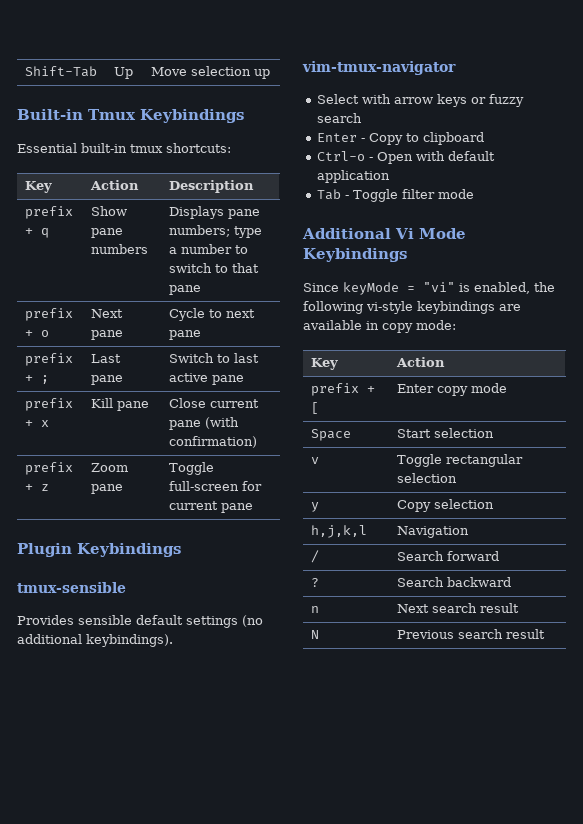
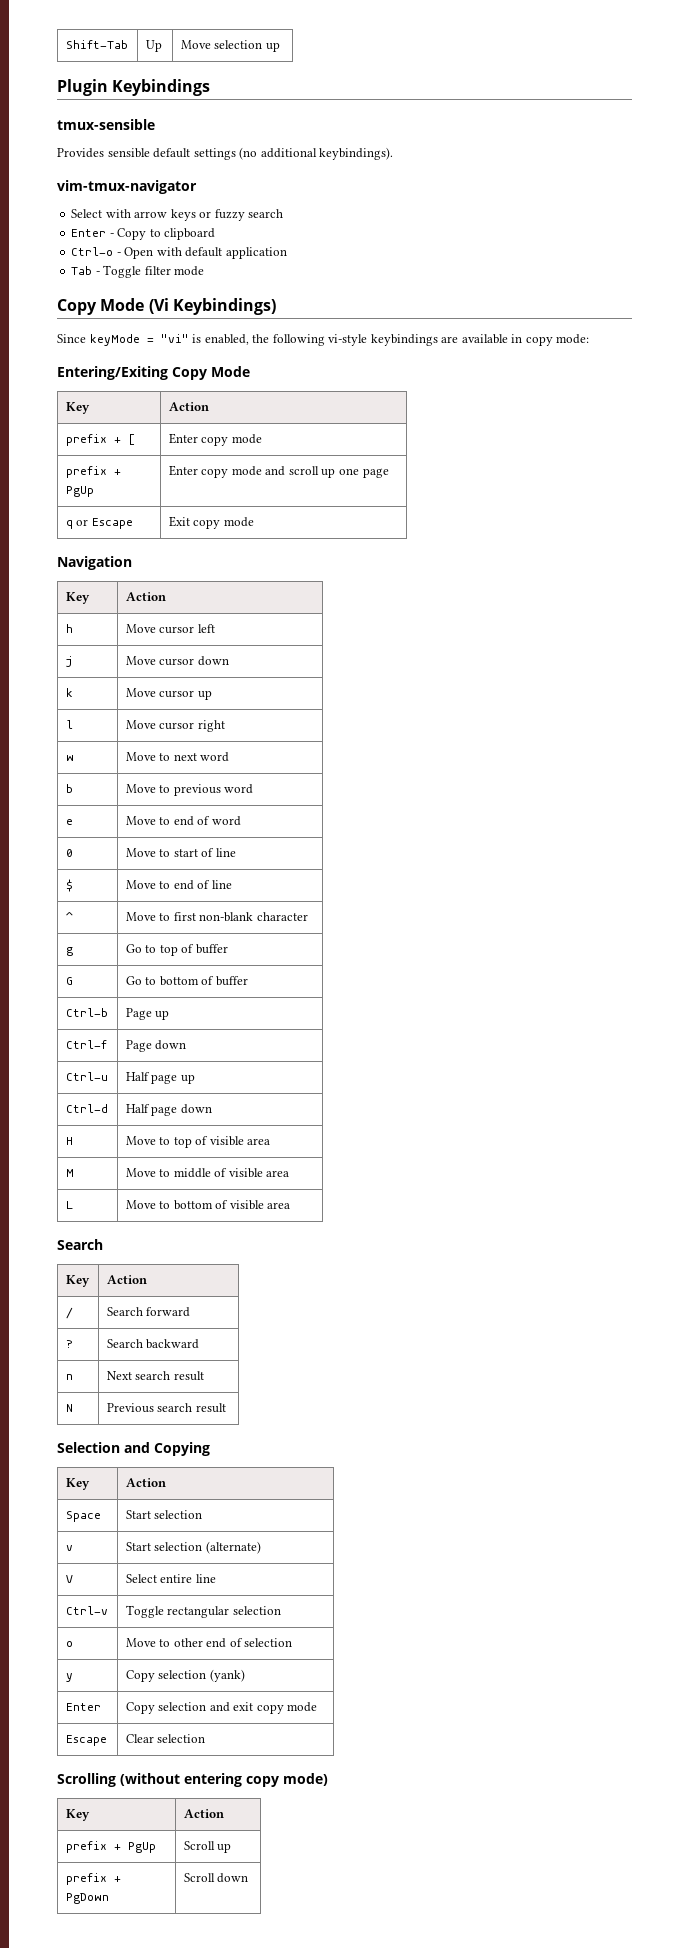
[17,109,244,123] [17,143,231,153] [25,181,53,193] [90,180,140,190] [169,180,255,193] [25,206,74,219] [25,228,50,238] [91,206,128,216] [91,228,124,238] [91,244,149,254] [169,206,261,219] [169,225,263,238] [169,244,249,254] [169,263,260,273] [169,285,202,295] [25,308,74,321] [25,330,50,337] [91,309,124,318] [91,330,124,340] [169,308,256,321] [169,330,202,340] [25,353,74,366] [25,375,50,384] [91,354,122,363] [91,375,124,385] [169,353,260,363] [169,373,245,385] [25,398,74,411] [25,420,50,427] [91,398,150,411] [169,398,260,408] [169,417,240,430] [169,436,258,448] [25,462,74,475] [25,484,50,491] [91,463,129,472] [91,484,124,494] [169,462,215,475] [169,481,263,491] [169,501,254,513] // Built-in Tmux Keybindings // Essential built-in tmux shortcuts: // Key | Action | Description // prefix + q | Show pane numbers | Displays pane numbers; type a number to switch to that pane // prefix + o | Next pane | Cycle to next pane // prefix + ; | Last pane | Switch to last active pane // prefix + x | Kill pane | Close current pane (with confirmation) // prefix + z | Zoom pane | Toggle full-screen for current pane -> (280, 47) none
[302,228,466,239] [303,248,407,262] Additional Vi Mode Keybindings -> [57,298,276,315] Copy Mode (Vi Keybindings)
(456, 325) none -> [57,366,250,380] // Entering/Exiting Copy Mode
[311,429,352,441] [397,428,495,438] [311,457,320,464] [397,454,524,467] [397,473,458,483] [311,502,320,512] [397,499,495,512] [311,525,368,538] [397,526,470,538] Space | Start selection // v | Toggle rectangular selection // y | Copy selection // h,j,k,l | Navigation -> [65,466,121,478] [65,486,94,497] [168,465,389,478] [65,518,133,529] [168,516,254,529] [57,556,132,570] [65,592,90,604] [125,592,166,601] [65,624,73,633] [125,624,215,634] [65,656,72,667] [125,656,229,666] [65,688,73,697] [125,688,212,700] [65,720,73,729] [125,720,225,732] [65,755,74,761] [125,752,230,762] [65,784,73,793] [125,784,254,796] [65,819,73,825] [125,816,241,826] [65,849,73,857] [125,848,236,857] [65,879,73,892] [125,880,232,890] [65,912,73,921] [125,912,308,922] [65,947,73,956] [125,944,228,956] [65,977,73,985] [125,976,248,986] [65,1008,108,1017] [125,1008,170,1020] [65,1040,107,1049] [125,1040,187,1052] [65,1072,108,1081] [125,1072,195,1084] [65,1104,108,1113] [125,1104,212,1116] [65,1137,73,1145] [125,1136,271,1148] [65,1169,74,1177] [125,1168,290,1178] [65,1201,73,1209] [125,1200,291,1210] [57,1239,103,1250] [65,1275,90,1287] [106,1275,147,1284] prefix + PgUp | Enter copy mode and scroll up one page // q or Escape | Exit copy mode // Navigation // Key | Action // h | Move cursor left // j | Move cursor down // k | Move cursor up // l | Move cursor right // w | Move to next word // b | Move to previous word // e | Move to end of word // 0 | Move to start of line // $ | Move to end of line // ^ | Move to first non-blank character // g | Go to top of buffer // G | Go to bottom of buffer // Ctrl-b | Page up // Ctrl-f | Page down // Ctrl-u | Half page up // Ctrl-d | Half page down // H | Move to top of visible area // M | Move to middle of visible area // L | Move to bottom of visible area // Search // Key | Action
(546, 634) none -> [57,1442,210,1456] [65,1478,90,1490] [125,1478,166,1487] [65,1511,101,1522] [125,1510,203,1519] [65,1545,73,1551] [125,1541,261,1554] [65,1575,73,1583] [125,1574,216,1583] [65,1606,108,1615] [125,1605,281,1618] [65,1641,73,1647] [125,1638,293,1648] [65,1673,73,1682] [125,1669,245,1682] [65,1703,101,1711] [125,1702,318,1714] [65,1735,107,1746] [125,1734,206,1743] [57,1773,328,1787] [65,1809,90,1821] [183,1809,224,1818] [65,1841,156,1853] [183,1841,232,1853] [65,1873,121,1885] [65,1893,109,1904] [183,1873,249,1883] // Selection and Copying // Key | Action // Space | Start selection // v | Start selection (alternate) // V | Select entire line // Ctrl-v | Toggle rectangular selection // o | Move to other end of selection // y | Copy selection (yank) // Enter | Copy selection and exit copy mode // Escape | Clear selection // Scrolling (without entering copy mode) // Key | Action // prefix + PgUp | Scroll up // prefix + PgDown | Scroll down

